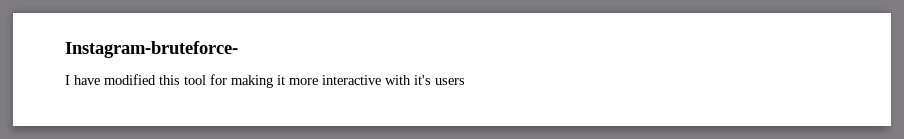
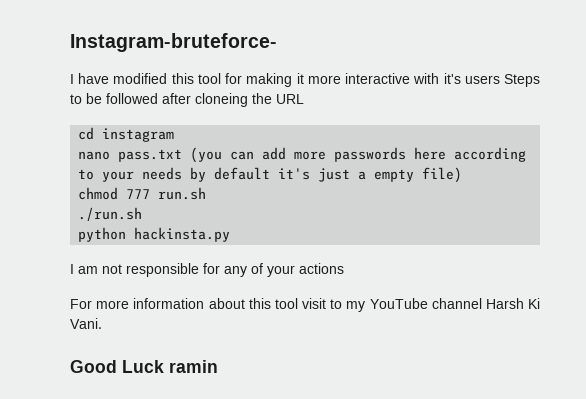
(465, 81) none -> [503,74,540,87] [70,93,304,107] [78,127,175,142] [78,147,527,163] [78,167,463,183] [78,187,207,200] [78,207,143,221] [78,227,231,242] [70,263,344,277] [70,298,540,312] [70,318,102,329] [70,360,218,373] Steps to be followed after cloneing the URL // cd instagram // nano pass.txt (you can add more passwords here according to your needs by default it's just a empty file) // chmod 777 run.sh // ./run.sh // python hackinsta.py // I am not responsible for any of your actions // For more information about this tool visit to my YouTube channel Harsh Ki Vani. // Good Luck ramin

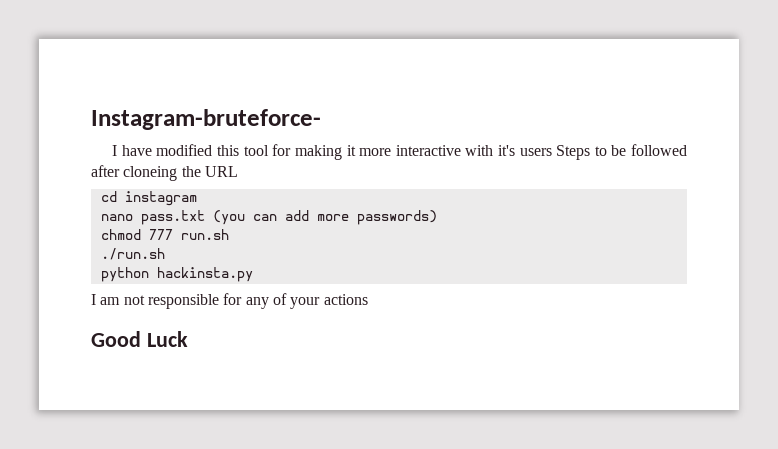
[334,147,527,162] [78,167,463,183] passwords here according to your needs by default it's just a empty file) -> [356,210,437,225] passwords)
[70,298,540,312] [70,318,102,329] // For more information about this tool visit to my YouTube channel Harsh Ki Vani. -> (368, 299) none
[169,360,218,373] ramin -> (188, 339) none

